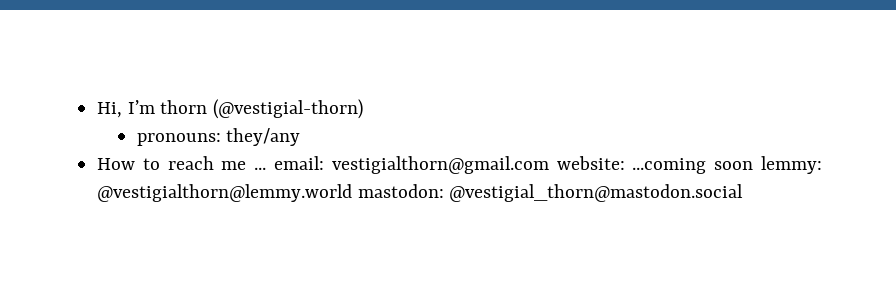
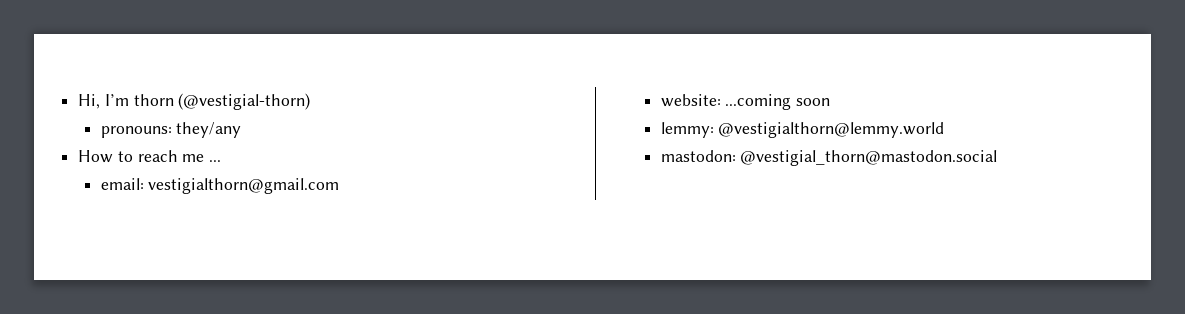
(267, 168) none -> (222, 161) //
(549, 165) none -> (340, 186) //
(754, 165) none -> (831, 102) //
(353, 193) none -> (945, 130) //

